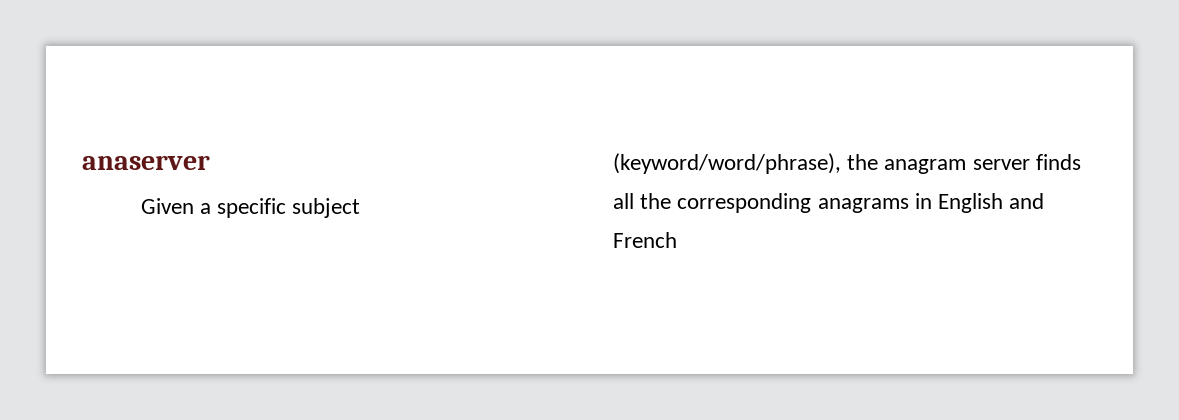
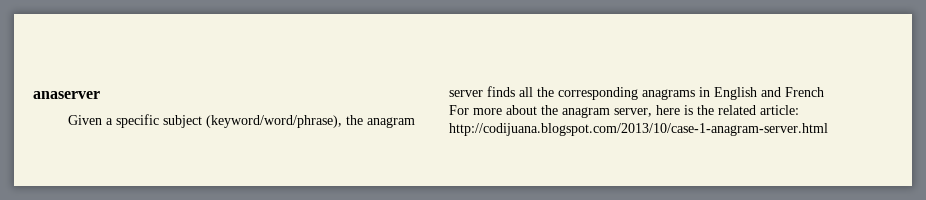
(677, 240) none -> [449,105,799,118] [449,123,828,136] For more about the anagram server, here is the related article: http://codijuana.blogspot.com/2013/10/case-1-anagram-server.html

